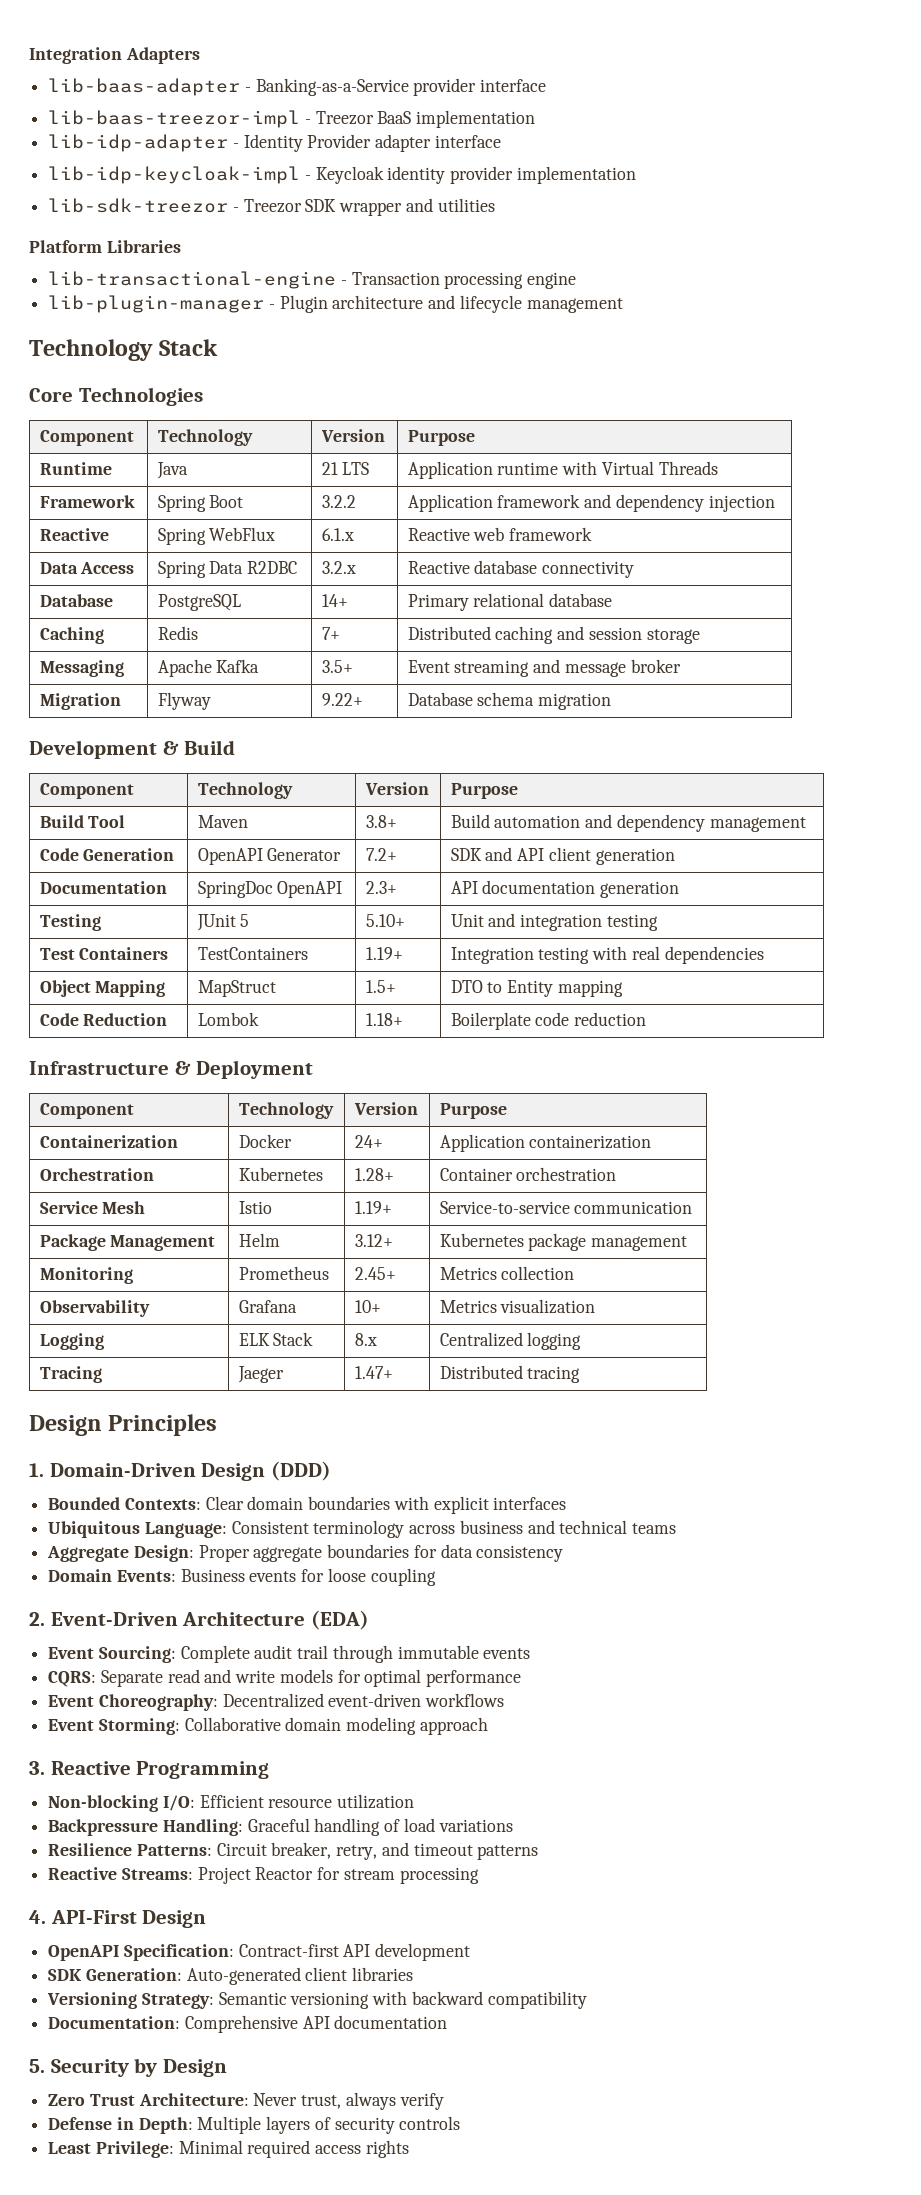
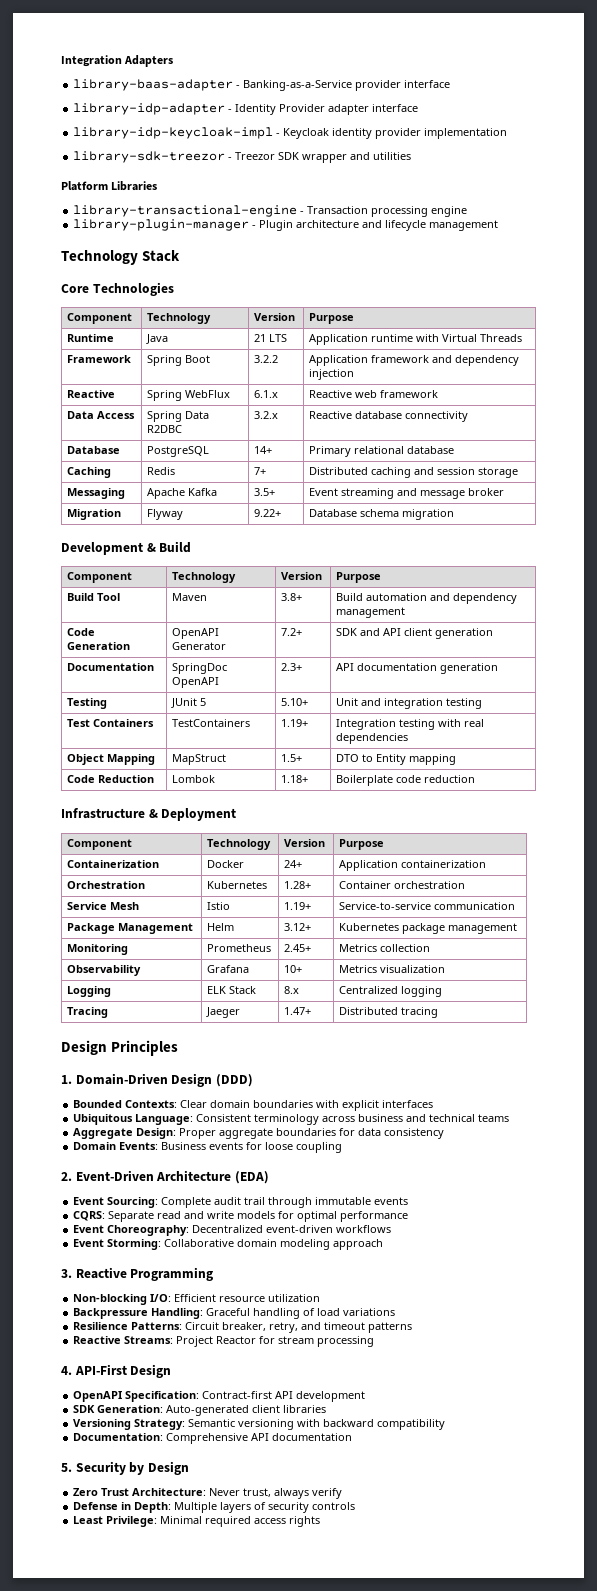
[48,78,241,96] lib-baas-adapter -> [73,79,234,91] library-baas-adapter
[48,110,536,128] [48,134,229,152] lib-baas-treezor-impl - Treezor BaaS implementation // lib-idp-adapter -> [73,103,226,115] library-idp-adapter
[48,166,301,184] lib-idp-keycloak-impl -> [73,127,274,139] library-idp-keycloak-impl
[48,198,229,213] lib-sdk-treezor -> [73,151,226,163] library-sdk-treezor
[48,271,337,289] lib-transactional-engine -> [73,205,298,217] library-transactional-engine
[48,295,265,313] lib-plugin-manager -> [73,219,250,231] library-plugin-manager

